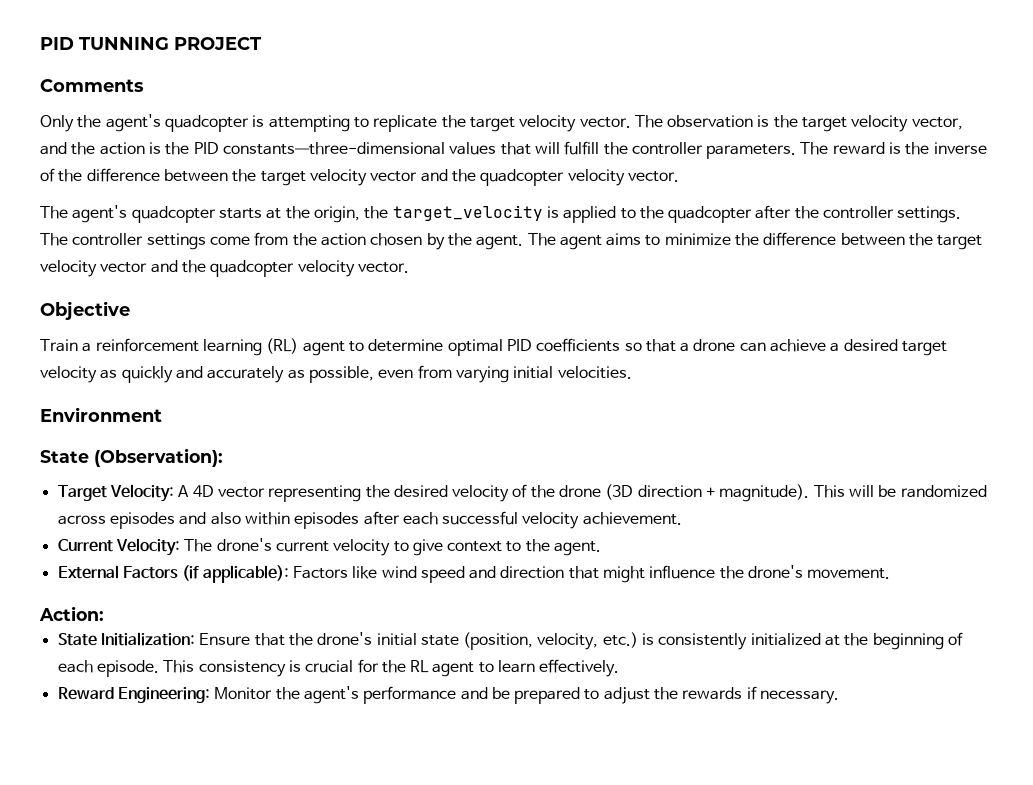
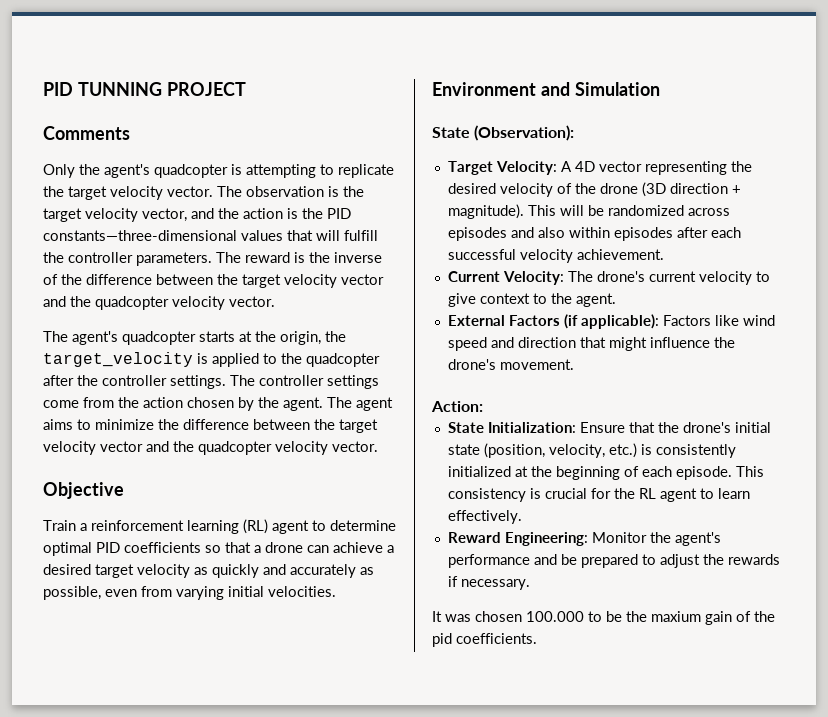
(162, 414) none -> [540,82,660,96] and Simulation
(840, 697) none -> [432,611,775,625] [432,633,537,647] // It was chosen 100.000 to be the maxium gain of the pid coefficients.

